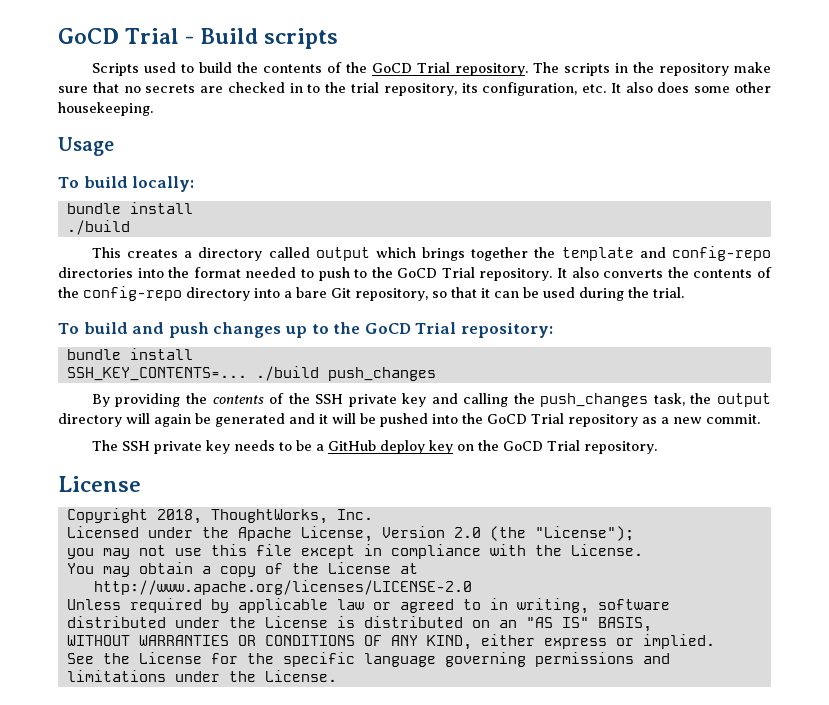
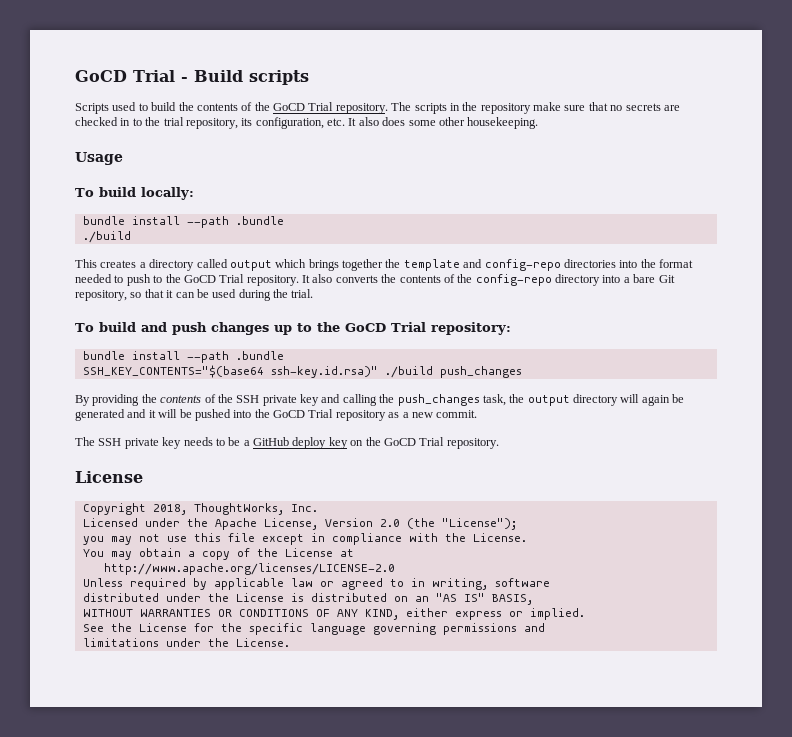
(193, 208) none -> [186,216,284,228] --path .bundle
[66,367,247,381] // SSH_KEY_CONTENTS=... -> [186,351,284,363] [82,365,378,378] --path .bundle // SSH_KEY_CONTENTS="$(base64 ssh-key.id.rsa)"

